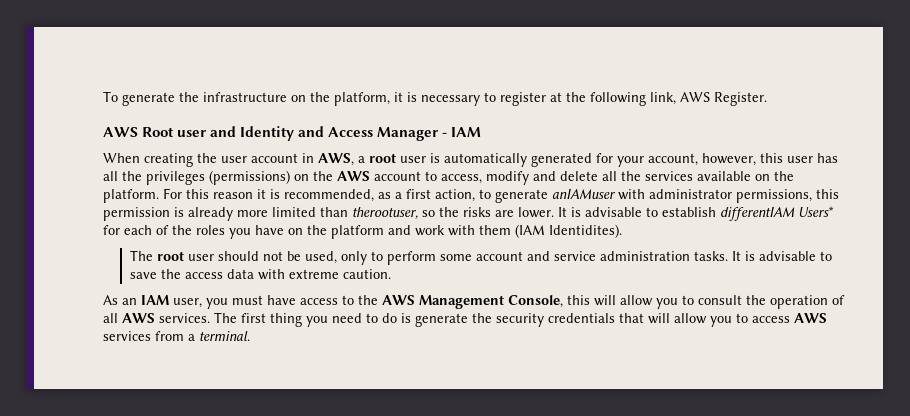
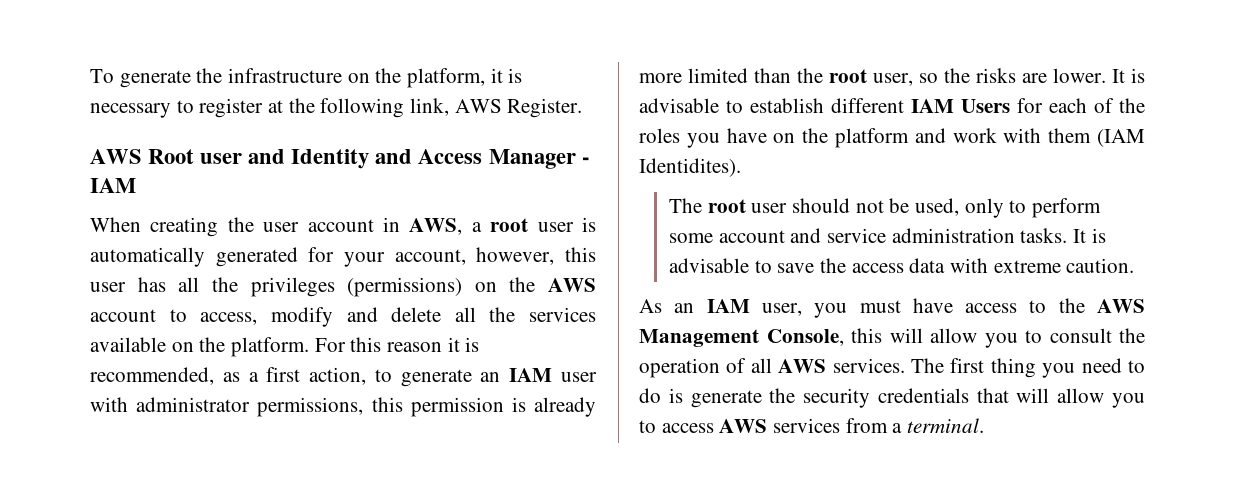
[552,189,616,199] anIAMuser -> [480,368,597,382] an IAM user
[352,207,418,219] therootuser, -> [797,68,913,86] the root user,
[720,206,834,221] differentIAM Users* -> [831,98,1010,113] different IAM Users

